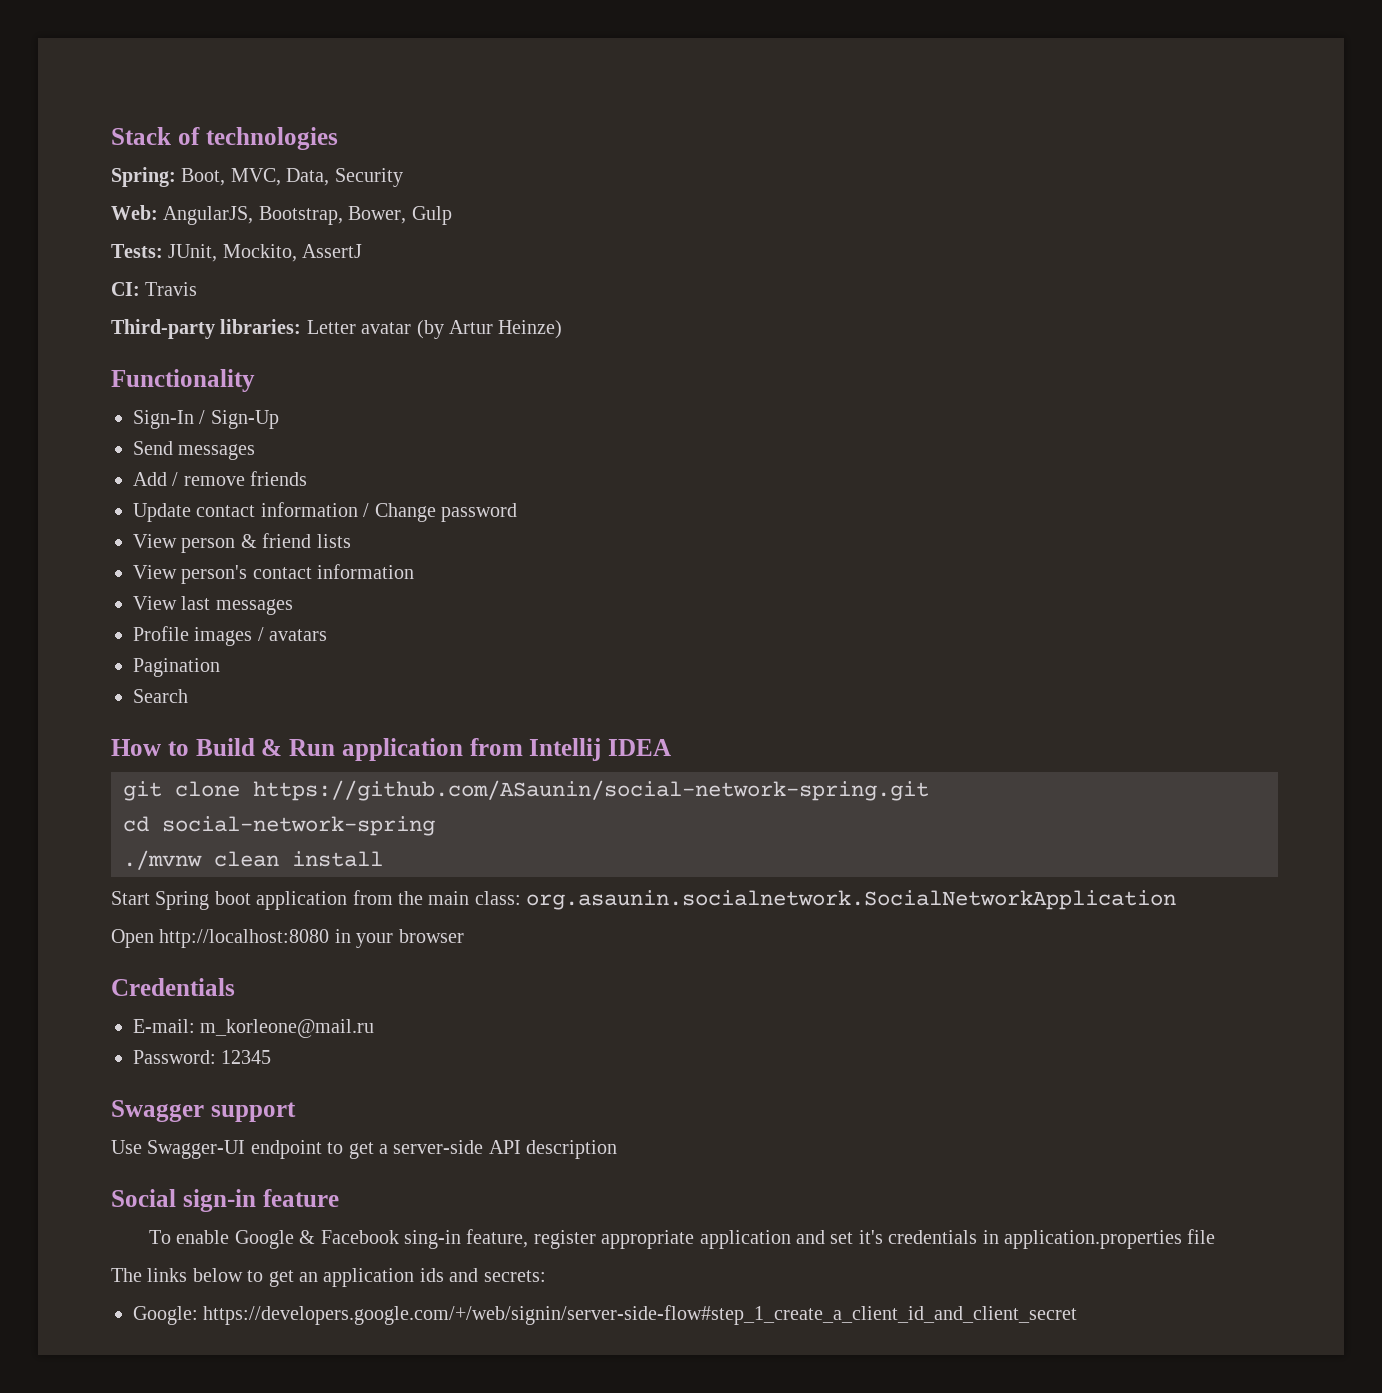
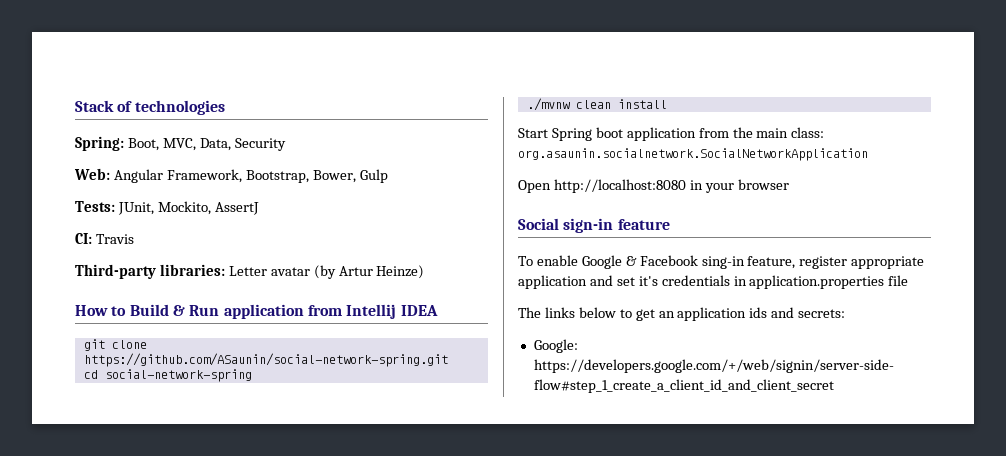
[163,206,254,225] AngularJS, -> [113,169,242,183] Angular Framework,
[111,369,255,392] [133,410,279,429] [133,441,256,460] [133,471,308,486] [133,502,517,522] [133,533,351,553] [133,564,415,584] [133,596,293,615] [133,626,328,646] [133,658,220,677] [133,689,188,703] // Functionality // Sign-In / Sign-Up // Send messages // Add / remove friends // Update contact information / Change password // View person & friend lists // View person's contact information // View last messages // Profile images / avatars // Pagination // Search -> (425, 272) none
[111,978,235,996] [133,1019,375,1038] [133,1050,272,1064] [111,1100,296,1122] [111,1140,618,1159] // Credentials // E-mail: m_korleone@mail.ru // Password: 12345 // Swagger support // Use Swagger-UI endpoint to get a server-side API description -> (789, 184) none

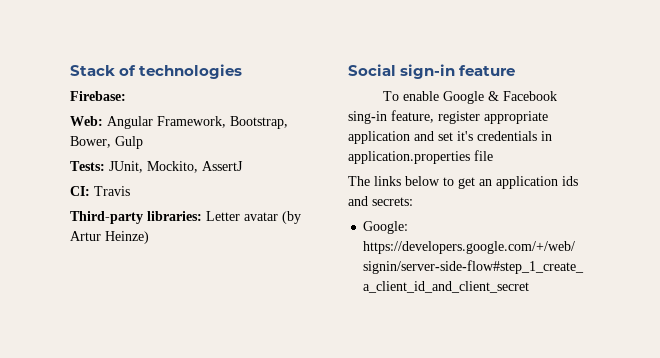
[75,136,286,151] Spring: Boot, MVC, Data, Security -> [70,91,126,101] Firebase:
[75,304,438,319] [83,339,147,351] [83,353,448,367] [83,369,252,382] [526,98,667,111] [518,127,825,141] [518,148,868,161] [518,179,789,193] // How to Build & Run application from Intellij IDEA // git clone https://github.com/ASaunin/social-network-spring.git // cd social-network-spring // ./mvnw clean install // Start Spring boot application from the main class: org.asaunin.socialnetwork.SocialNetworkApplication // Open http://localhost:8080 in your browser -> (149, 237) none

